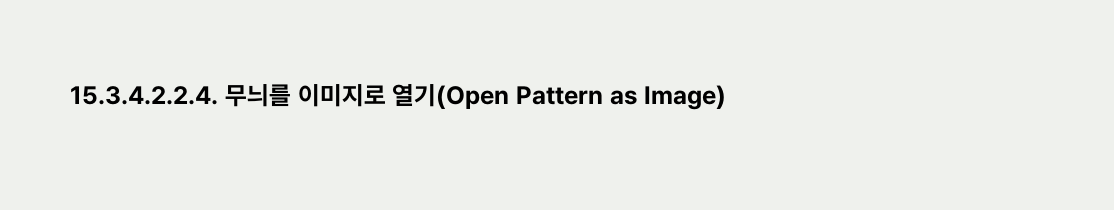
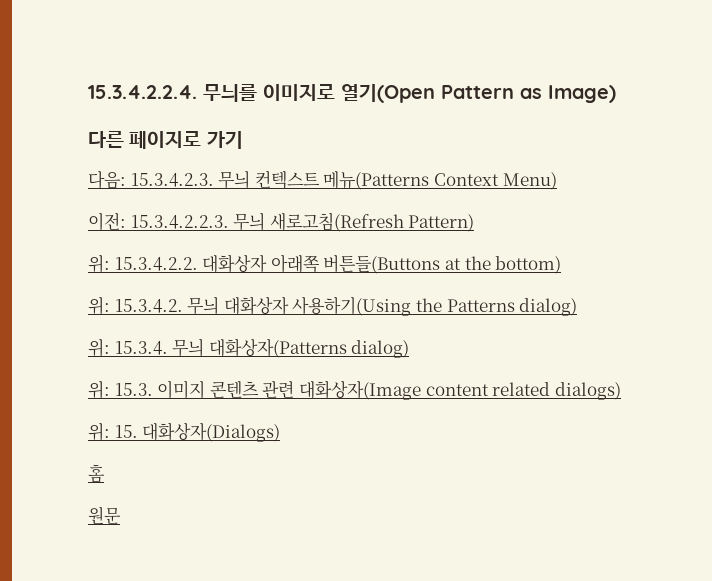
(726, 97) none -> [88,131,243,149] [88,170,557,190] [88,212,475,232] [88,254,562,274] [88,296,578,316] [88,338,410,358] [88,380,621,400] [88,422,281,442] [88,464,105,483] [88,506,121,524] // 다른 페이지로 가기 // 다음: 15.3.4.2.3. 무늬 컨텍스트 메뉴(Patterns Context Menu) // 이전: 15.3.4.2.2.3. 무늬 새로고침(Refresh Pattern) // 위: 15.3.4.2.2. 대화상자 아래쪽 버튼들(Buttons at the bottom) // 위: 15.3.4.2. 무늬 대화상자 사용하기(Using the Patterns dialog) // 위: 15.3.4. 무늬 대화상자(Patterns dialog) // 위: 15.3. 이미지 콘텐츠 관련 대화상자(Image content related dialogs) // 위: 15. 대화상자(Dialogs) // 홈 // 원문

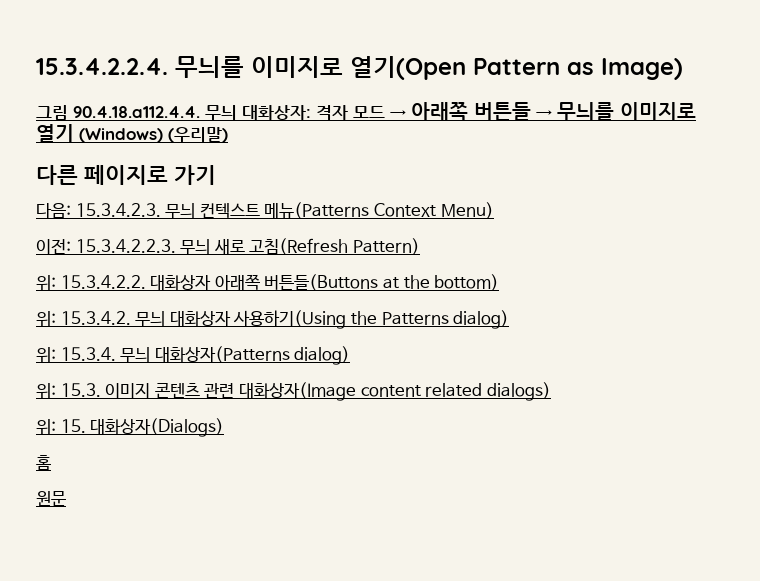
(616, 94) none -> [36,102,696,121] [36,124,228,143] // 그림 90.4.18.a112.4.4. 무늬 대화상자: 격자 모드 → 아래쪽 버튼들 → 무늬를 이미지로 열기 (Windows) (우리말)
[269,212,404,232] 새로고침(Refresh -> [213,238,349,255] 새로 고침(Refresh

